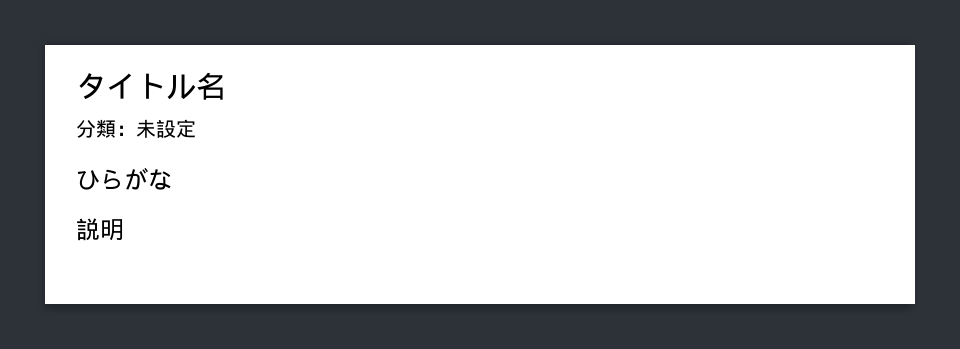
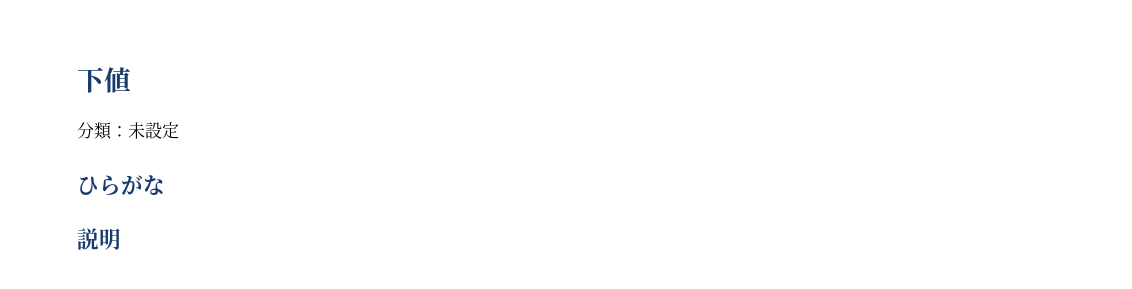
[76,72,226,100] タイトル名 -> [77,67,131,93] 下値

